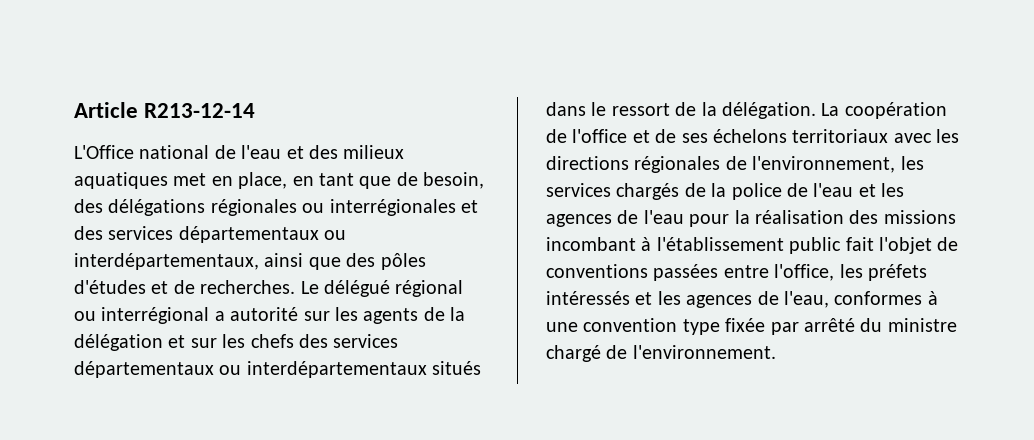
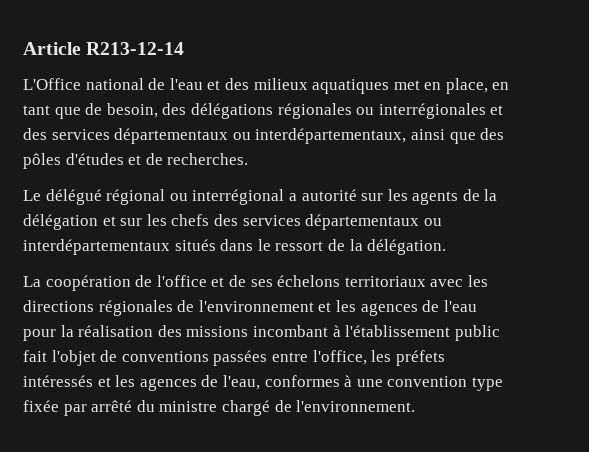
(296, 287) none -> (249, 159) //
(816, 110) none -> (447, 247) //
[752,156,924,173] [546,183,854,200] l'environnement, les services chargés de la police de l'eau -> [198,300,314,312] l'environnement

